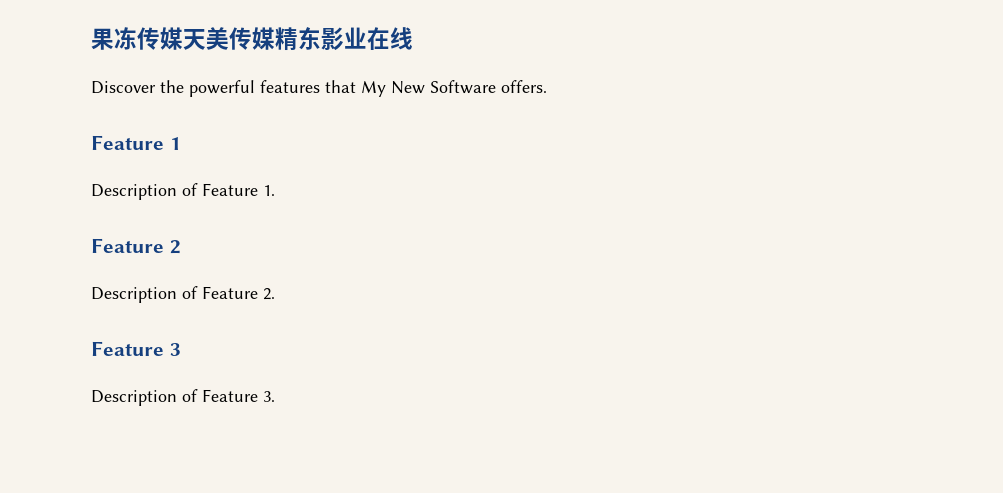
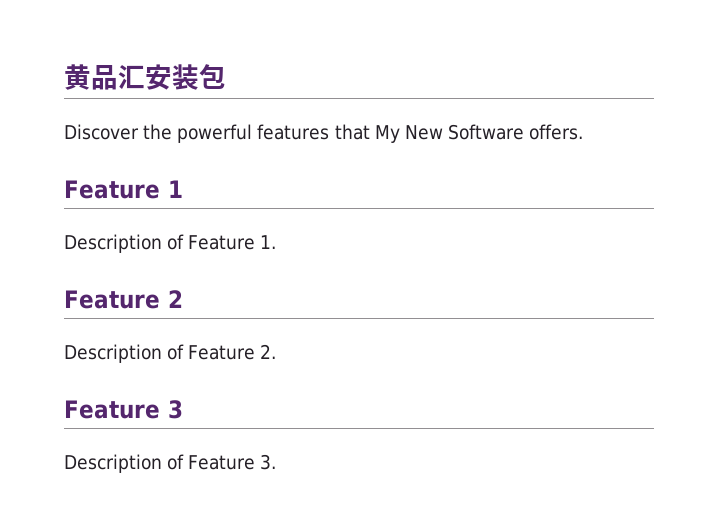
[91,27,413,51] 果冻传媒天美传媒精东影业在线 -> [64,64,226,90] 黄品汇安装包

